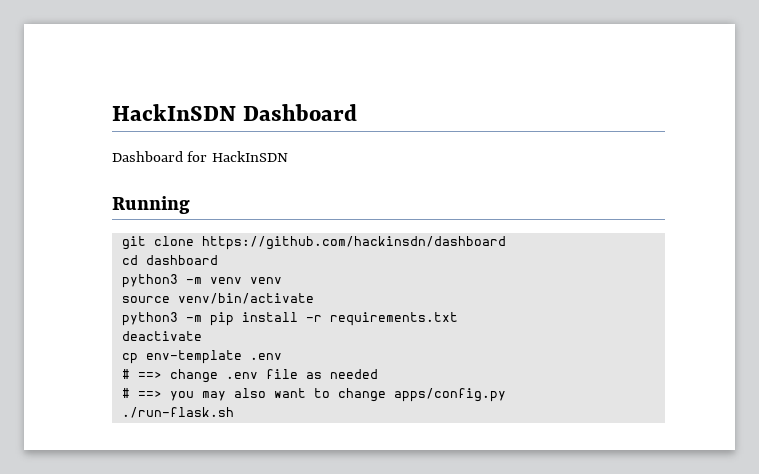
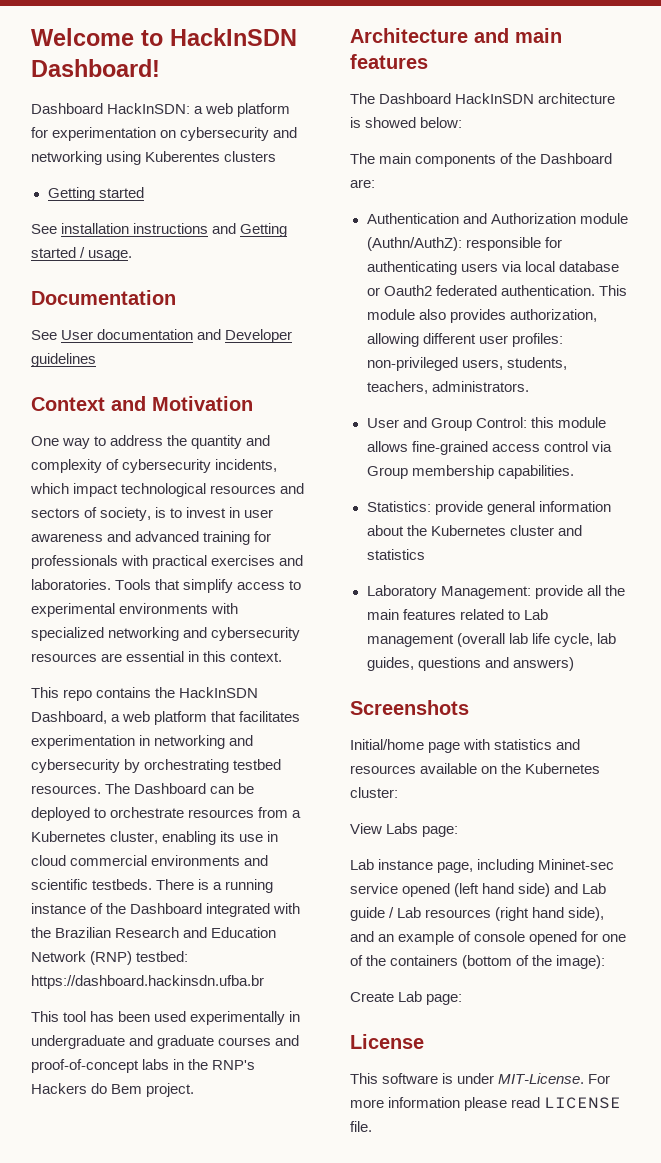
[112,104,358,121] [112,151,288,162] [112,196,190,214] [121,236,506,250] [121,255,218,265] [121,274,282,288] [121,293,314,304] [121,312,458,326] [121,331,202,341] [121,350,282,364] [121,369,378,383] [121,388,506,402] [121,407,234,418] HackInSDN Dashboard // Dashboard for HackInSDN // Running // git clone https://github.com/hackinsdn/dashboard // cd dashboard // python3 -m venv venv // source venv/bin/activate // python3 -m pip install -r requirements.txt // deactivate // cp env-template .env // # ==> change .env file as needed // # ==> you may also want to change apps/config.py // ./run-flask.sh -> [31,28,297,46] [31,59,160,77] [31,103,291,117] [31,127,298,141] [31,151,277,165] [47,187,144,201] [31,223,288,237] [31,247,133,261] [31,290,176,305] [31,329,293,343] [31,353,96,367] [31,396,253,411] [31,435,271,449] [31,459,278,473] [30,483,305,497] [31,507,274,521] [31,531,272,545] [31,555,304,569] [31,579,302,593] [31,603,239,617] [31,627,301,641] [31,651,283,662] [31,687,259,701] [31,711,301,725] [31,735,254,749] [31,759,282,773] [31,783,255,794] [31,807,302,821] [31,831,279,845] [31,855,269,866] [31,879,274,893] [31,903,301,917] [31,927,277,938] [31,951,189,965] [31,975,264,989] [31,1011,301,1025] [31,1035,300,1049] [31,1059,256,1073] [31,1083,195,1097] [350,28,562,43] [350,54,428,69] [350,93,616,104] [350,117,463,128] [350,153,613,167] [350,179,375,188] [366,213,628,224] [366,237,562,251] [366,261,619,275] [366,285,627,296] [366,309,597,323] [366,333,563,347] [366,357,567,371] [366,381,529,394] [366,417,606,431] [366,441,612,455] [366,465,574,479] [366,501,611,515] [366,525,582,536] [366,549,425,560] [366,585,625,599] [366,609,548,620] [366,633,616,647] [366,657,574,671] [350,700,469,715] [350,739,581,753] [350,763,601,774] [350,787,398,798] [350,823,459,837] [350,859,615,873] [350,883,607,897] [350,907,605,921] [350,931,627,945] [350,955,606,969] [350,991,463,1005] [350,1034,424,1049] [350,1073,611,1084] [350,1097,622,1111] [350,1121,372,1132] Welcome to HackInSDN Dashboard! // Dashboard HackInSDN: a web platform for experimentation on cybersecurity and networking using Kuberentes clusters // Getting started // See installation instructions and Getting started / usage. // Documentation // See User documentation and Developer guidelines // Context and Motivation // One way to address the quantity and complexity of cybersecurity incidents, which impact technological resources and sectors of society, is to invest in user awareness and advanced training for professionals with practical exercises and laboratories. Tools that simplify access to experimental environments with specialized networking and cybersecurity resources are essential in this context. // This repo contains the HackInSDN Dashboard, a web platform that facilitates experimentation in networking and cybersecurity by orchestrating testbed resources. The Dashboard can be deployed to orchestrate resources from a Kubernetes cluster, enabling its use in cloud commercial environments and scientific testbeds. There is a running instance of the Dashboard integrated with the Brazilian Research and Education Network (RNP) testbed: https://dashboard.hackinsdn.ufba.br // This tool has been used experimentally in undergraduate and graduate courses and proof-of-concept labs in the RNP's Hackers do Bem project. // Architecture and main features // The Dashboard HackInSDN architecture is showed below: // The main components of the Dashboard are: // Authentication and Authorization module (Authn/AuthZ): responsible for authenticating users via local database or Oauth2 federated authentication. This module also provides authorization, allowing different user profiles: non-privileged users, students, teachers, administrators. // User and Group Control: this module allows fine-grained access control via Group membership capabilities. // Statistics: provide general information about the Kubernetes cluster and statistics // Laboratory Management: provide all the main features related to Lab management (overall lab life cycle, lab guides, questions and answers) // Screenshots // Initial/home page with statistics and resources available on the Kubernetes cluster: // View Labs page: // Lab instance page, including Mininet-sec service opened (left hand side) and Lab guide / Lab resources (right hand side), and an example of console opened for one of the containers (bottom of the image): // Create Lab page: // License // This software is under MIT-License. For more information please read LICENSE file.

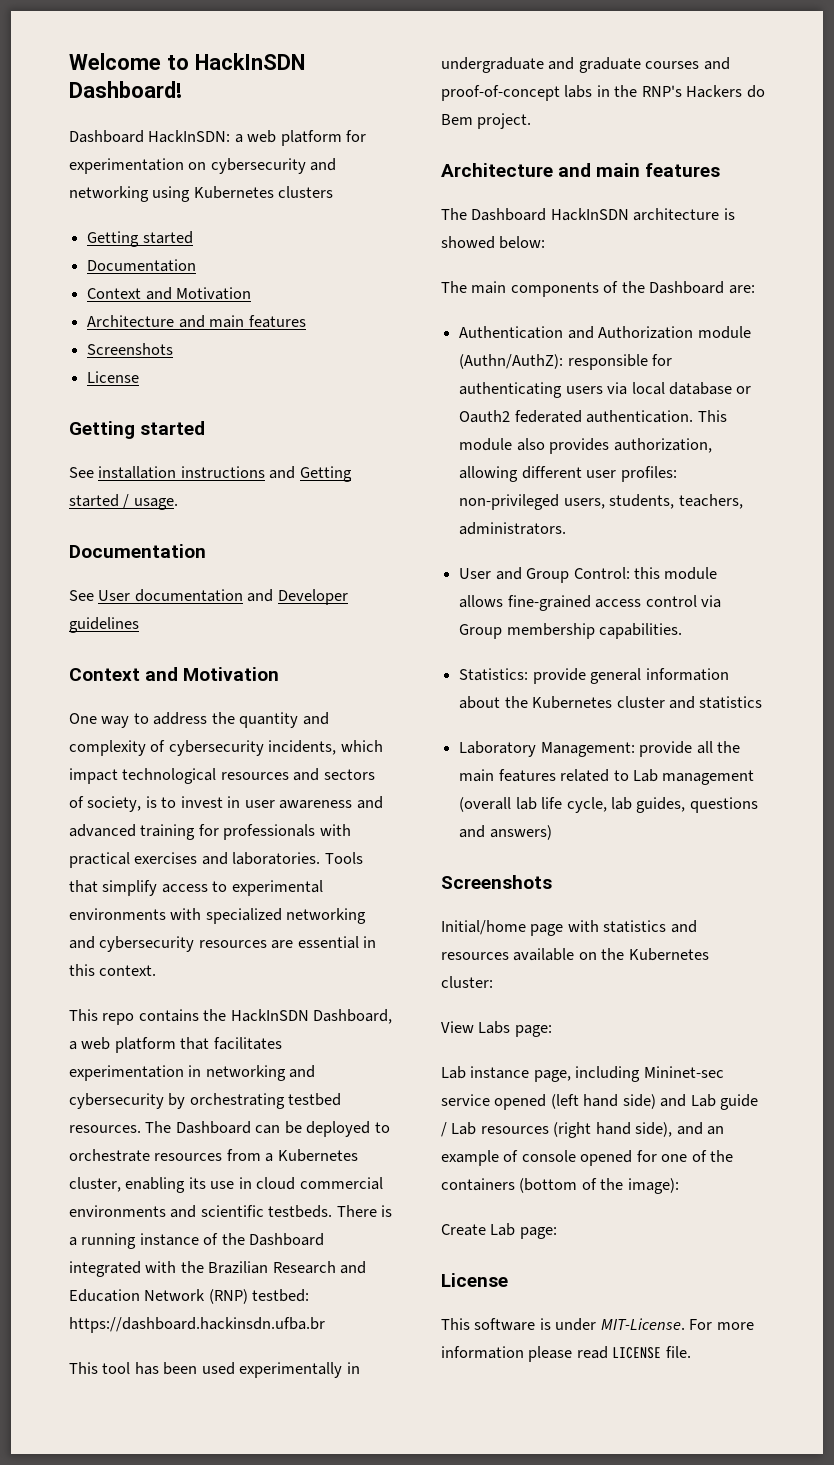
[145,151,221,162] Kuberentes -> [193,186,274,199] Kubernetes
(144, 192) none -> [87,259,197,272] [87,287,252,300] [87,315,306,328] [87,343,174,355] [87,371,140,383] [69,421,206,439] // Documentation // Context and Motivation // Architecture and main features // Screenshots // License // Getting started

